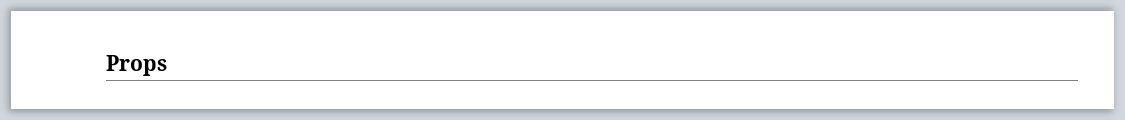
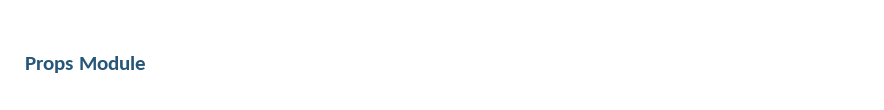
(167, 65) none -> [78,56,146,70] Module

